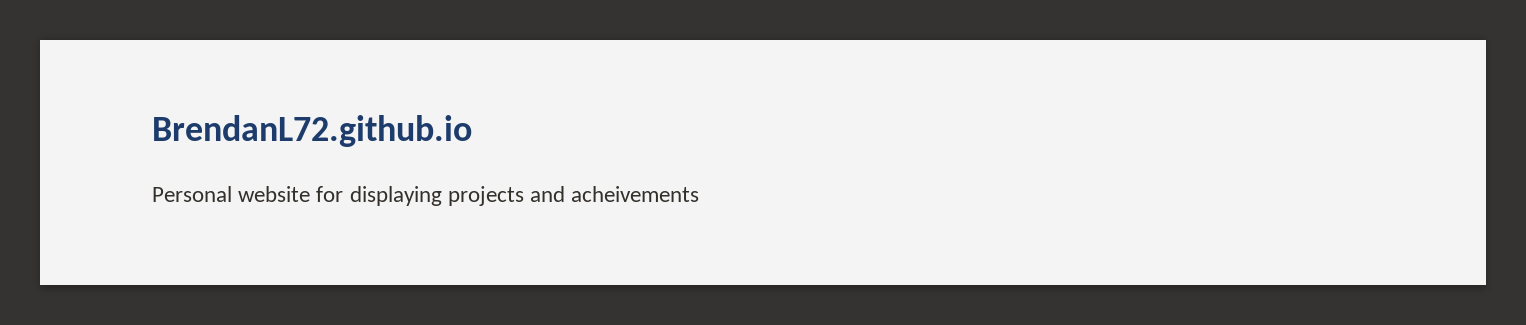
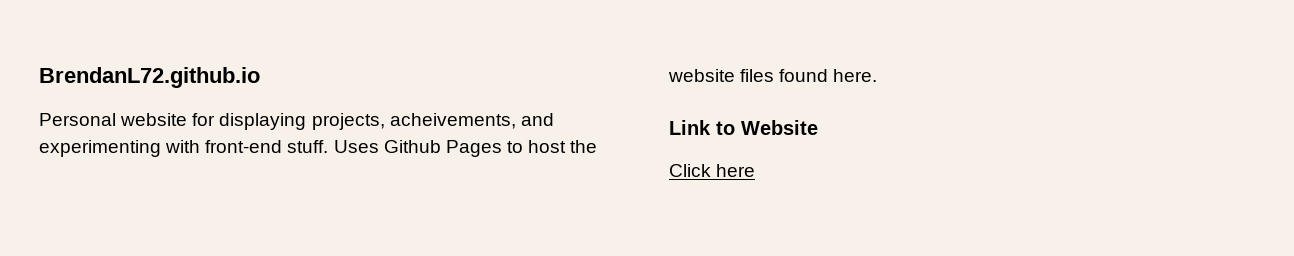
[447,186,700,206] projects and acheivements -> [311,113,554,130] [39,140,598,157] [668,69,878,82] [669,120,818,135] [669,164,756,177] projects, acheivements, and experimenting with front-end stuff. Uses Github Pages to host the website files found here. // Link to Website // Click here

